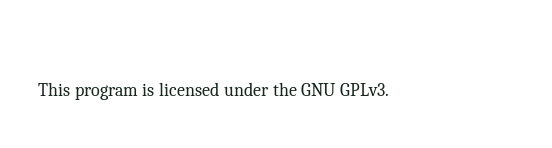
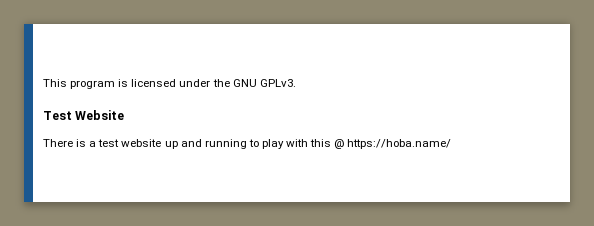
(390, 89) none -> [43,110,125,120] [43,139,452,149] // Test Website // There is a test website up and running to play with this @ https://hoba.name/

